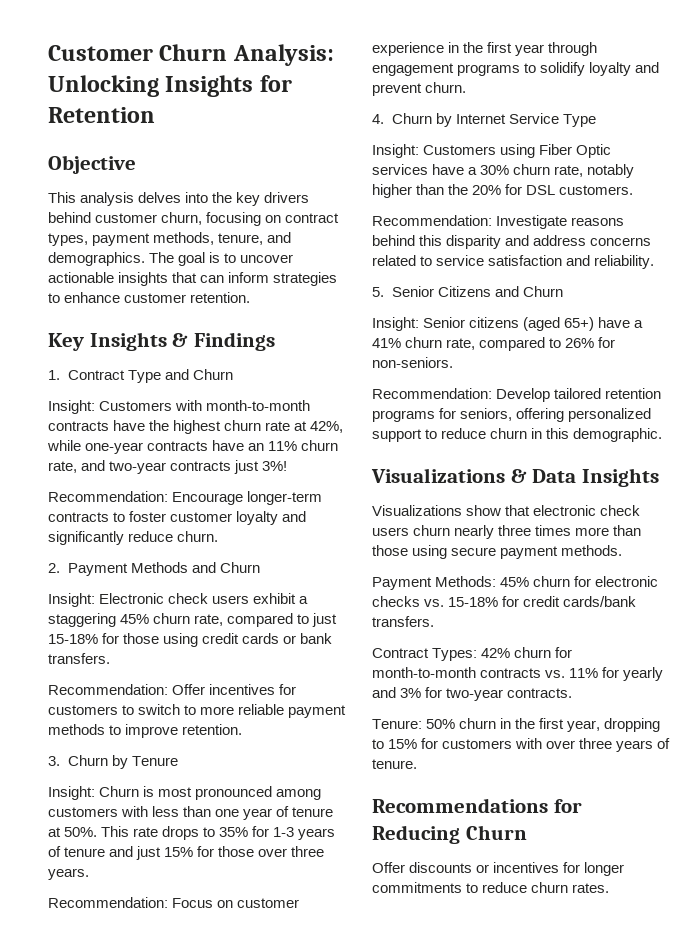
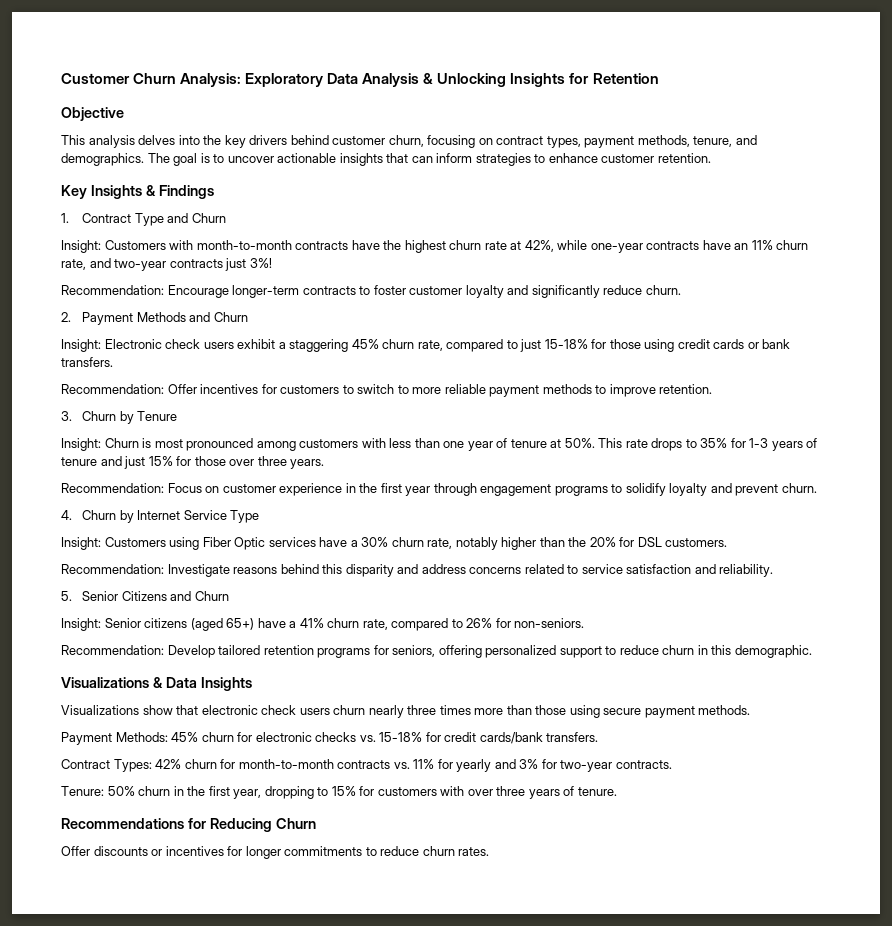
(334, 55) none -> [245,73,434,87] Exploratory Data Analysis &

